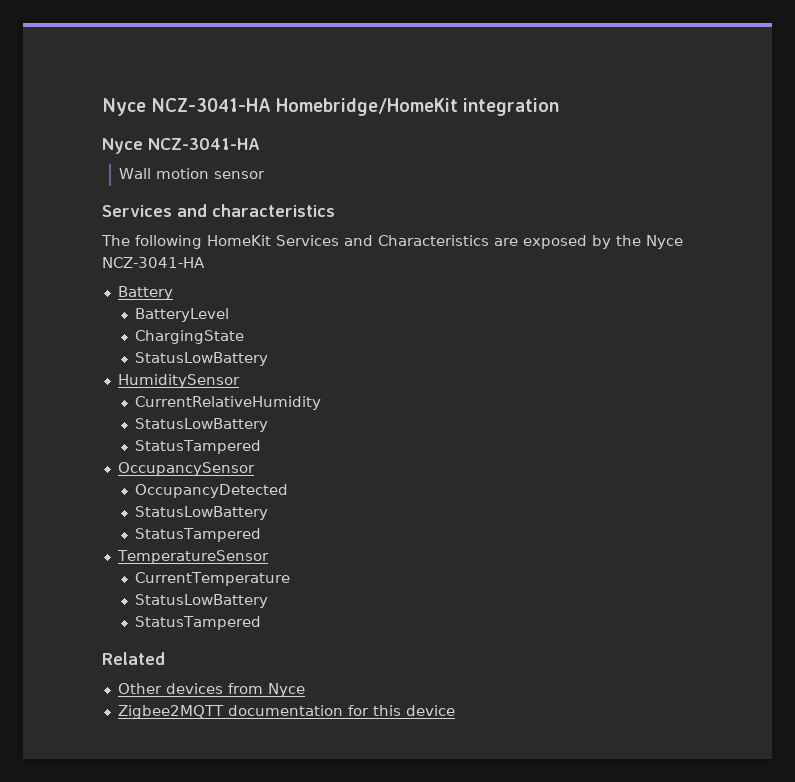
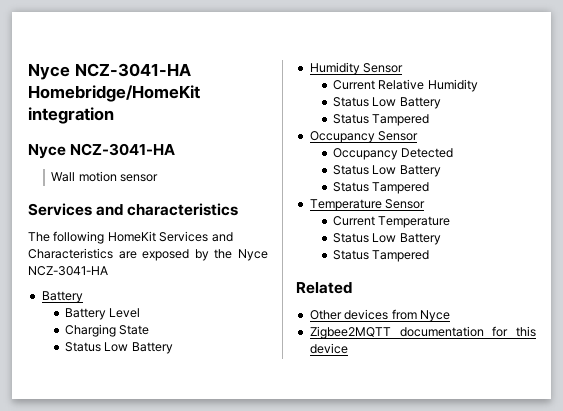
[135,308,230,322] [135,330,245,344] [135,352,269,366] [117,374,240,388] [135,396,322,410] [135,418,269,432] [135,440,262,454] [117,462,255,476] [135,484,289,498] [135,506,269,520] [135,528,262,542] [116,550,269,564] [135,572,291,586] [135,594,269,608] [135,616,262,630] BatteryLevel // ChargingState // StatusLowBattery // HumiditySensor // CurrentRelativeHumidity // StatusLowBattery // StatusTampered // OccupancySensor // OccupancyDetected // StatusLowBattery // StatusTampered // TemperatureSensor // CurrentTemperature // StatusLowBattery // StatusTampered -> [65,308,141,320] [65,324,150,337] [65,342,173,354] [309,62,404,75] [333,79,478,92] [333,97,441,109] [333,114,430,126] [309,131,419,143] [333,148,454,160] [333,165,441,177] [333,182,430,194] [309,199,426,211] [333,216,451,228] [333,233,441,245] [333,250,430,262] Battery Level // Charging State // Status Low Battery // Humidity Sensor // Current Relative Humidity // Status Low Battery // Status Tampered // Occupancy Sensor // Occupancy Detected // Status Low Battery // Status Tampered // Temperature Sensor // Current Temperature // Status Low Battery // Status Tampered

